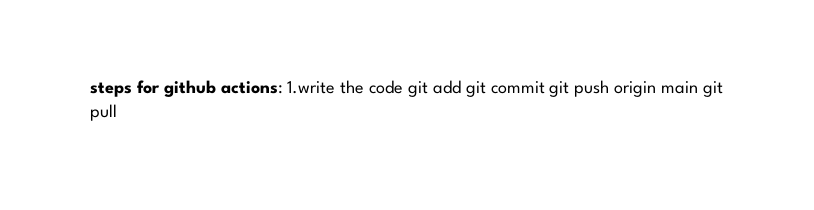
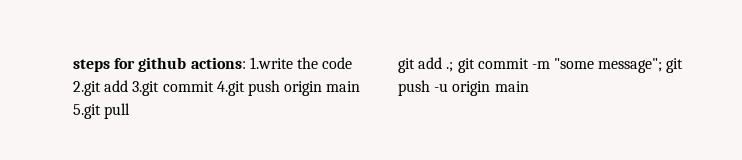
[408,80,723,97] [90,104,117,121] git add git commit git push origin main git pull -> [73,80,361,96] [73,103,131,119] [398,57,684,73] [398,80,529,96] 2.git add 3.git commit 4.git push origin main 5.git pull // git add .; git commit -m "some message"; git push -u origin main

